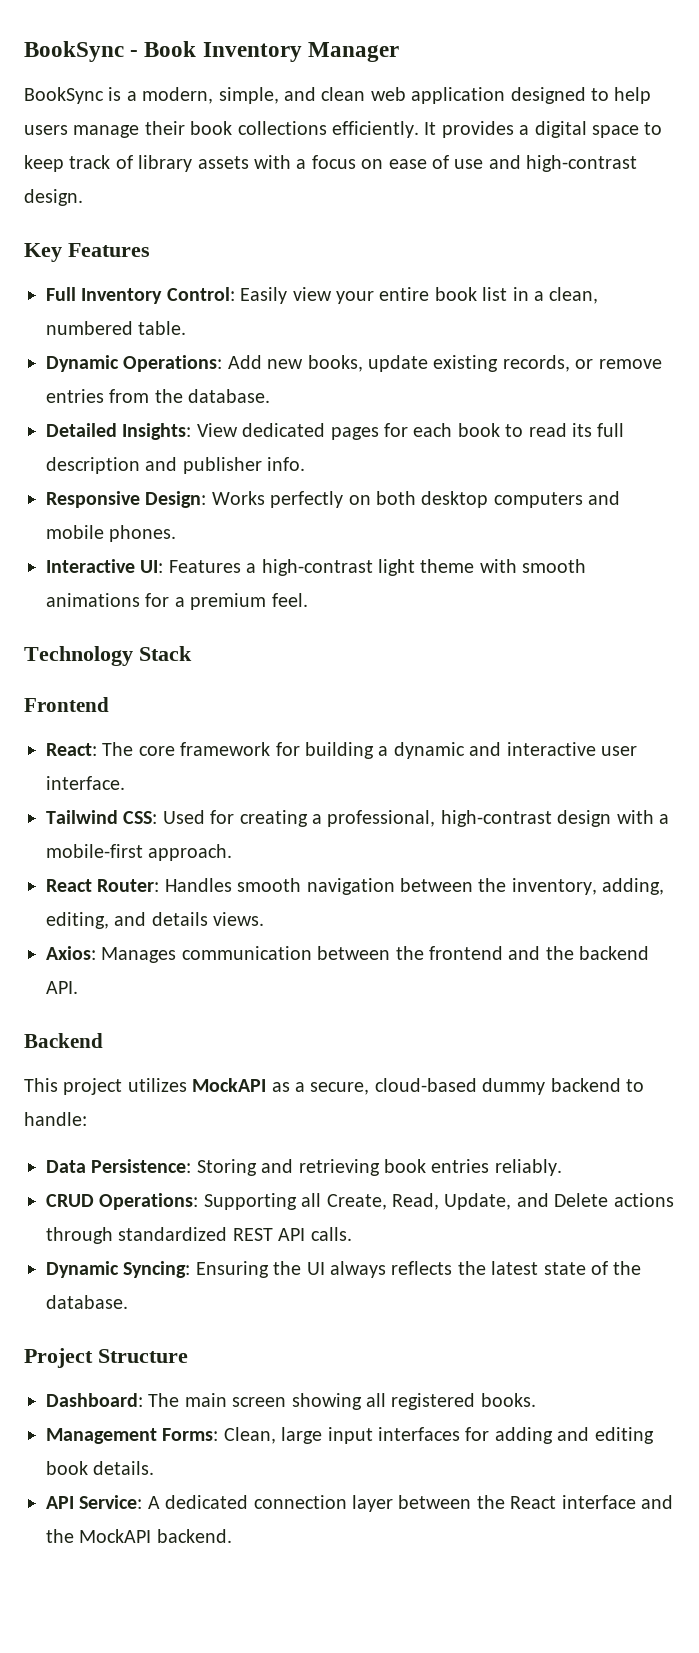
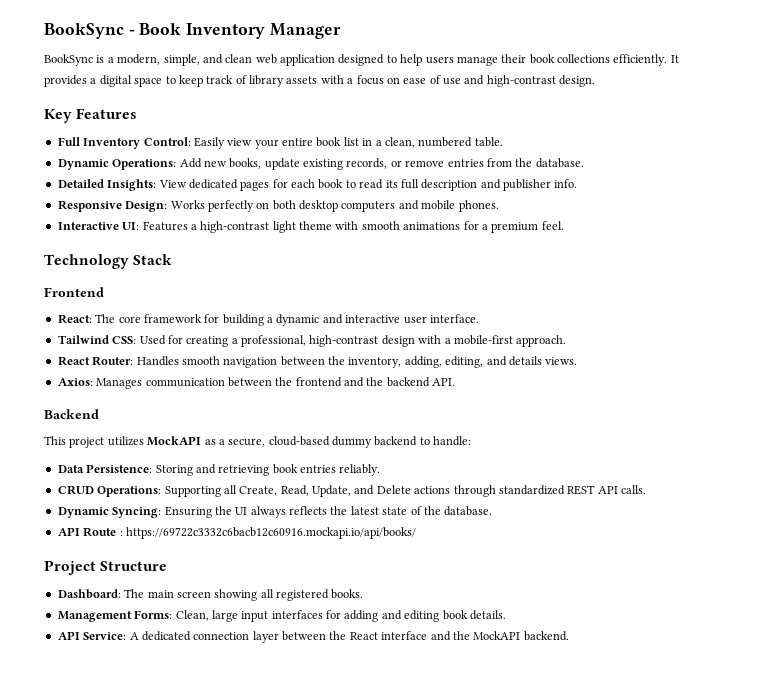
(128, 1302) none -> [57,527,416,539] // API Route : https://69722c3332c6bacb12c60916.mockapi.io/api/books/

